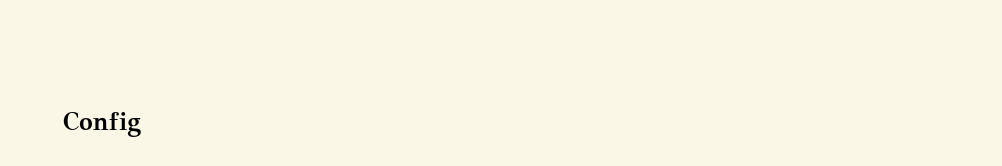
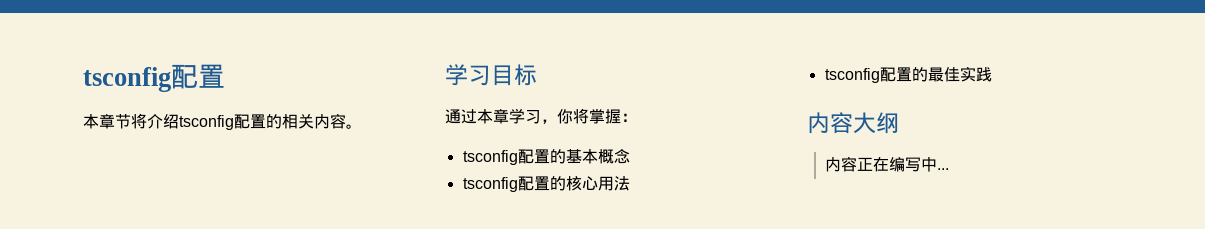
[63,111,141,137] Config -> [83,64,225,92] [83,113,362,130] [445,64,537,86] [445,108,637,124] [462,148,630,165] [462,176,630,192] [824,66,992,83] [807,112,899,134] [825,156,950,172] tsconfig配置 // 本章节将介绍tsconfig配置的相关内容。 // 学习目标 // 通过本章学习，你将掌握： // tsconfig配置的基本概念 // tsconfig配置的核心用法 // tsconfig配置的最佳实践 // 内容大纲 // 内容正在编写中...

